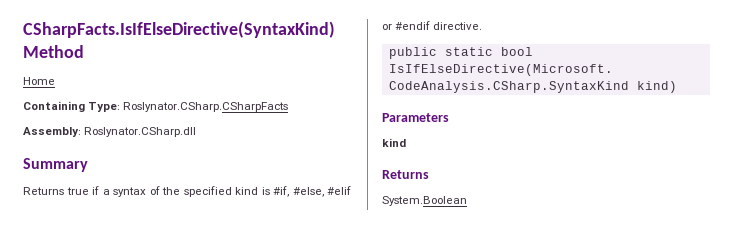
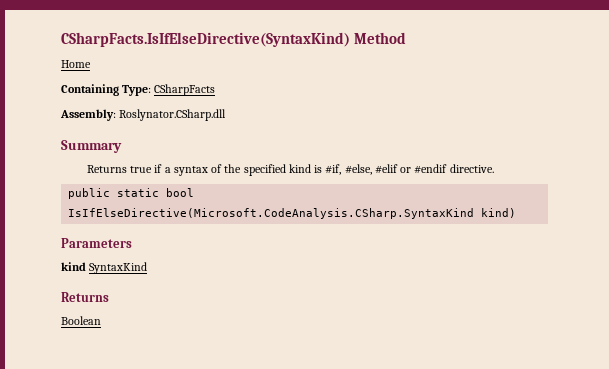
[123,102,289,112] Roslynator.CSharp.CSharpFacts -> [154,84,216,96] CSharpFacts
(406, 142) none -> [89,262,148,274] SyntaxKind
[382,196,467,206] System.Boolean -> [61,316,101,325] Boolean

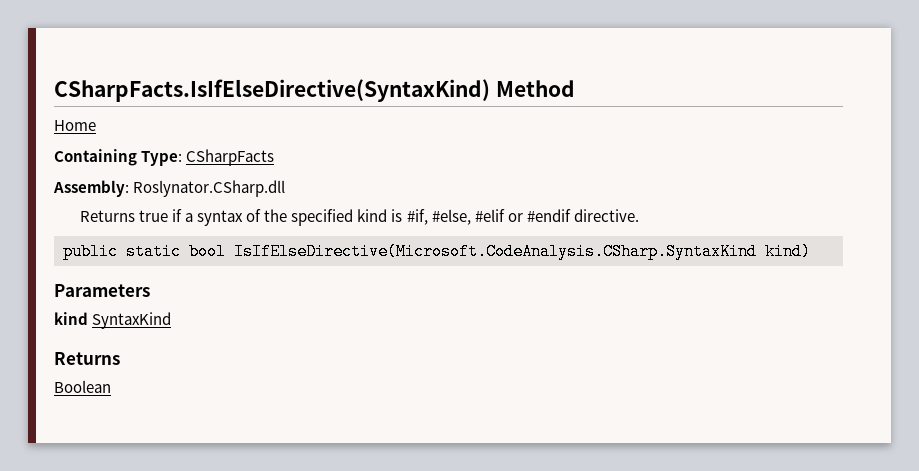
[61,140,122,153] // Summary -> (286, 188) none

